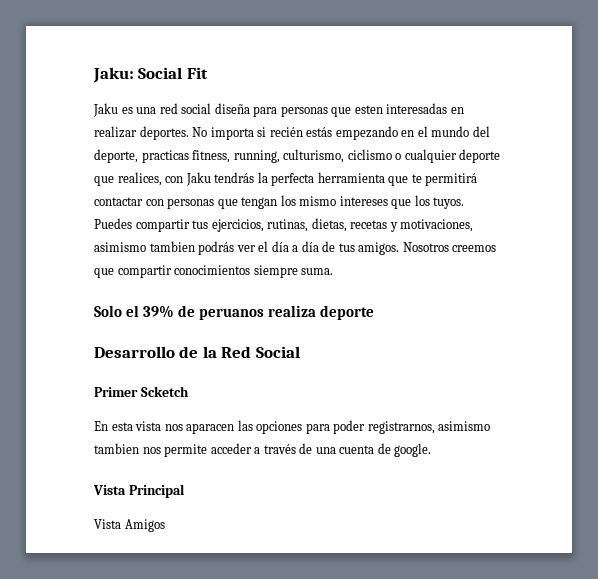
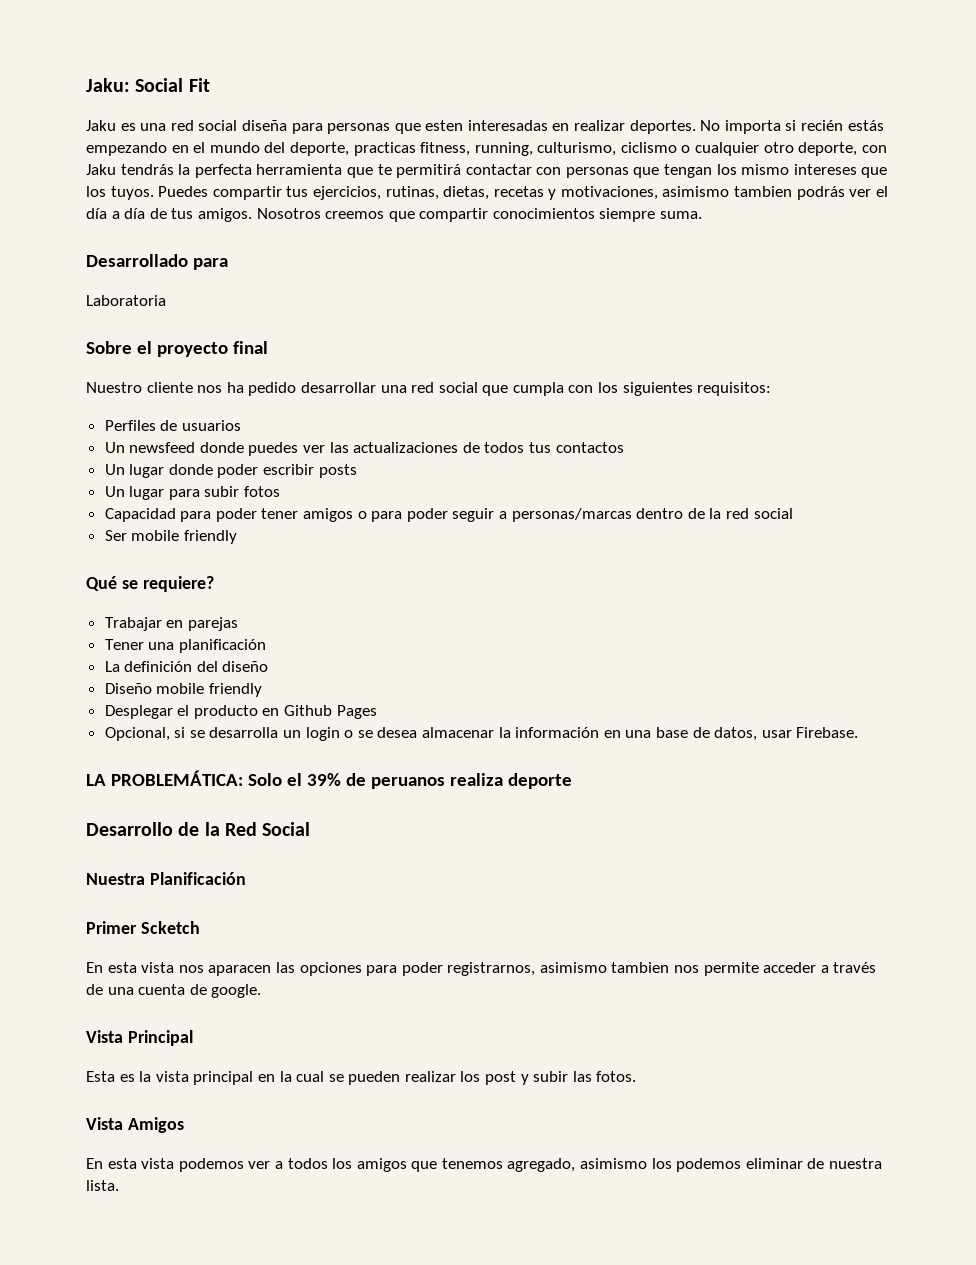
[459,149,501,163] [94,172,162,186] deporte que realices, -> [763,142,858,156] otro deporte,
(334, 271) none -> [86,254,228,270] [86,295,166,306] [86,341,268,357] [86,382,772,396] [104,420,241,431] [104,442,624,456] [104,464,357,478] [104,486,281,500] [104,508,793,522] [104,530,237,544] [86,576,214,592] [104,617,238,631] [104,639,266,653] [104,661,269,672] [104,683,262,697] [104,705,377,719] [104,727,859,741] [86,770,243,786] Desarrollado para // Laboratoria // Sobre el proyecto final // Nuestro cliente nos ha pedido desarrollar una red social que cumpla con los siguientes requisitos: // Perfiles de usuarios // Un newsfeed donde puedes ver las actualizaciones de todos tus contactos // Un lugar donde poder escribir posts // Un lugar para subir fotos // Capacidad para poder tener amigos o para poder seguir a personas/marcas dentro de la red social // Ser mobile friendly // Qué se requiere? // Trabajar en parejas // Tener una planificación // La definición del diseño // Diseño mobile friendly // Desplegar el producto en Github Pages // Opcional, si se desarrolla un login o se desea almacenar la información en una base de datos, usar Firebase. // LA PROBLEMÁTICA:
(300, 352) none -> [86,872,246,885] // Nuestra Planificación
[94,519,165,532] Vista Amigos -> [86,1071,637,1085] [86,1117,184,1133] [86,1158,883,1172] [86,1180,119,1191] Esta es la vista principal en la cual se pueden realizar los post y subir las fotos. // Vista Amigos // En esta vista podemos ver a todos los amigos que tenemos agregado, asimismo los podemos eliminar de nuestra lista.

